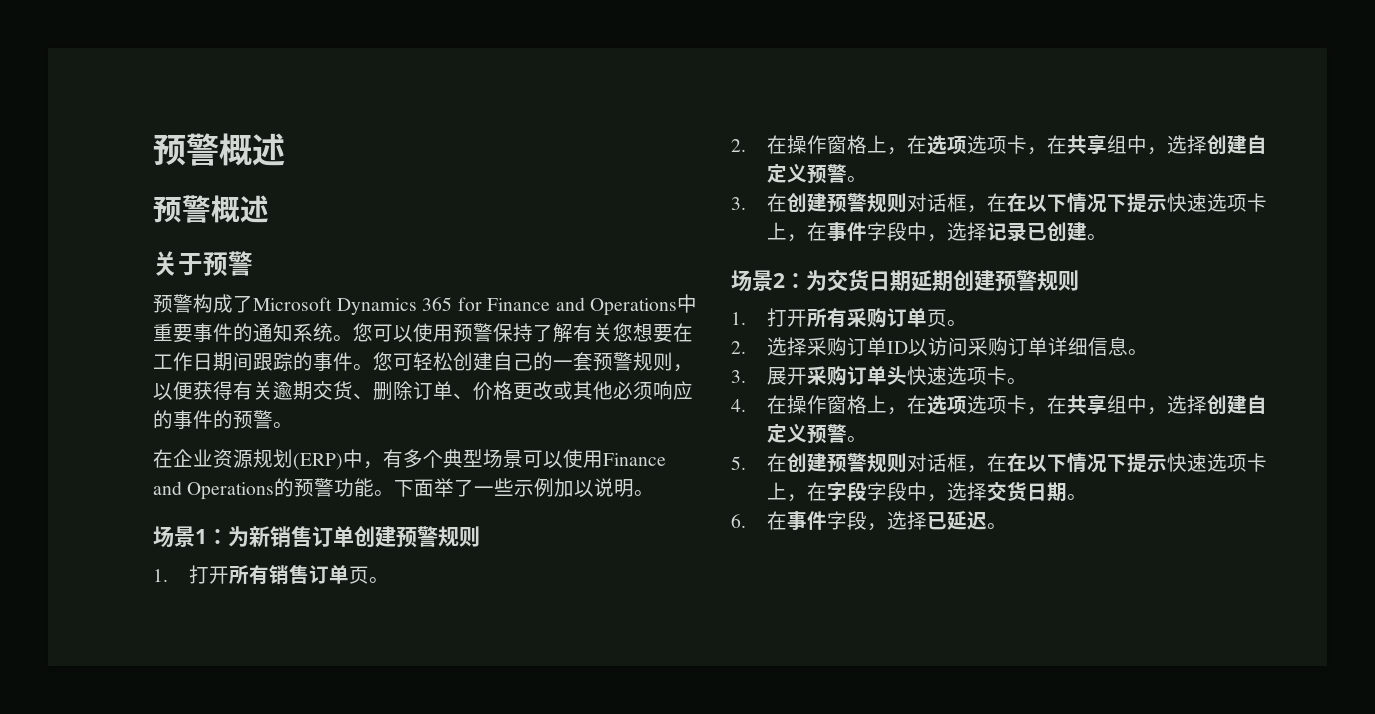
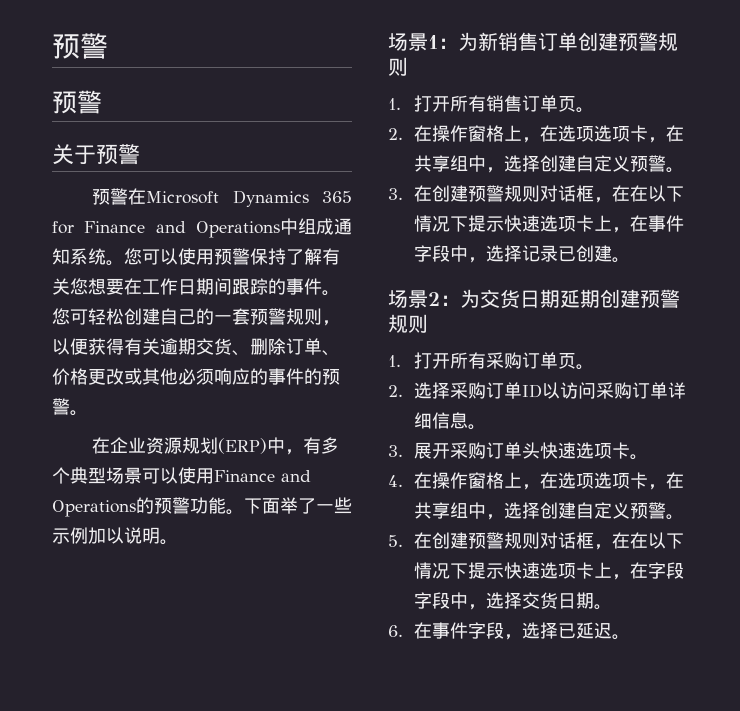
[153,133,285,166] [153,195,269,223] 预警概述 // 预警概述 -> [52,33,108,59] [52,90,102,114] 预警 // 预警
[193,294,253,313] 构成了 -> [128,188,147,205] 在
[153,323,253,343] 重要事件的 -> [298,218,334,235] 组成

